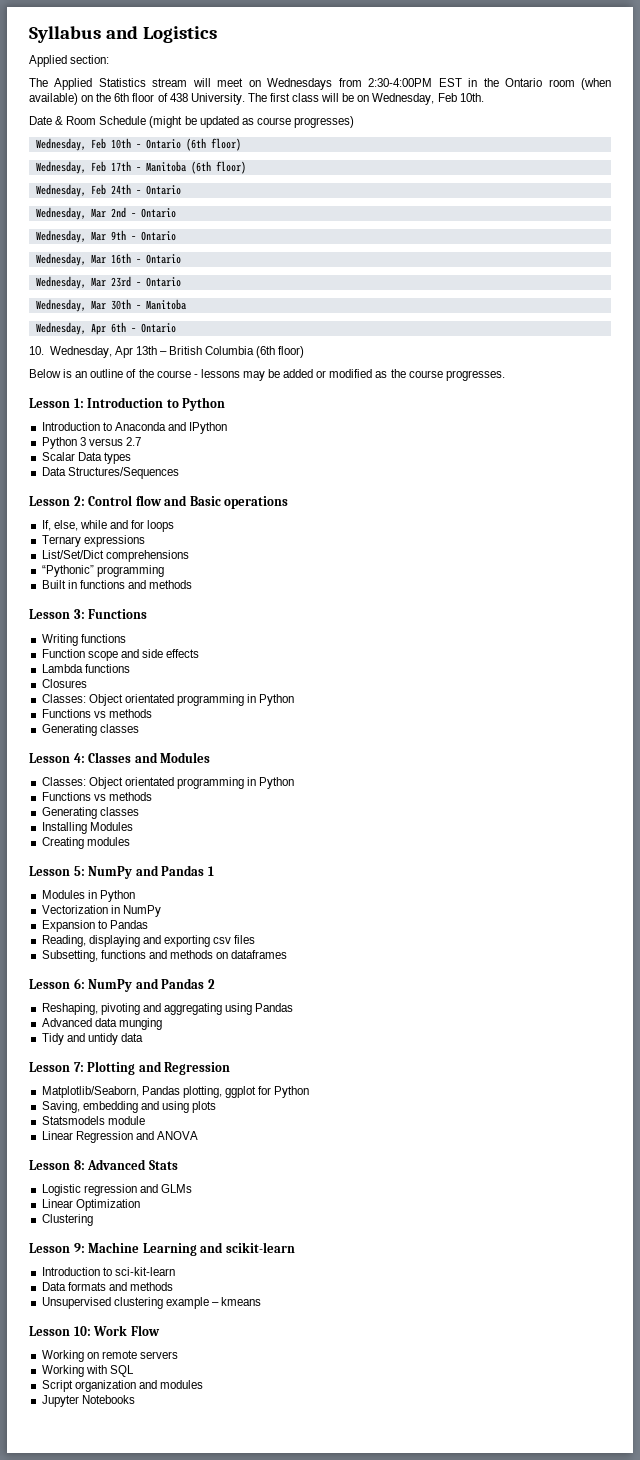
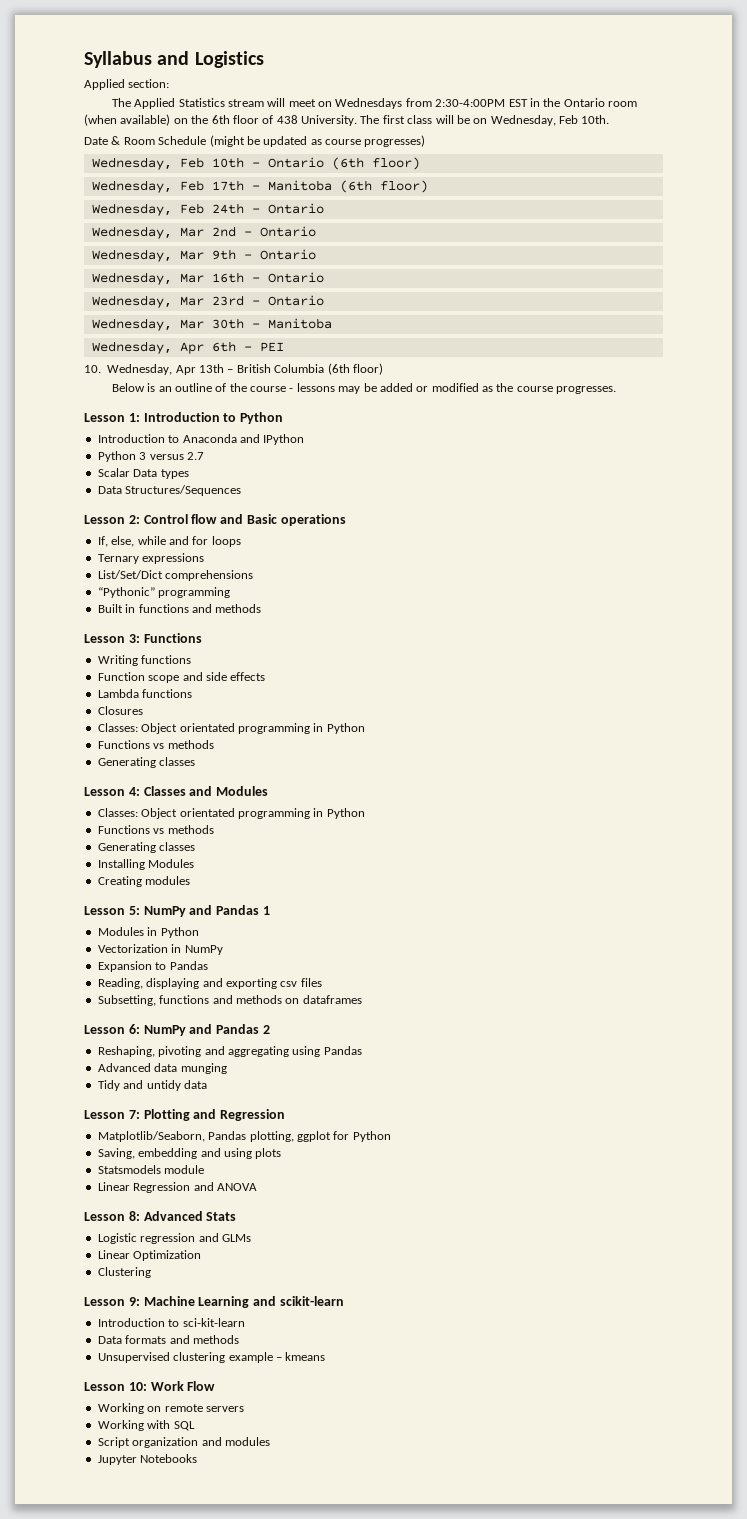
[140,323,176,333] Ontario -> [259,342,284,352] PEI

